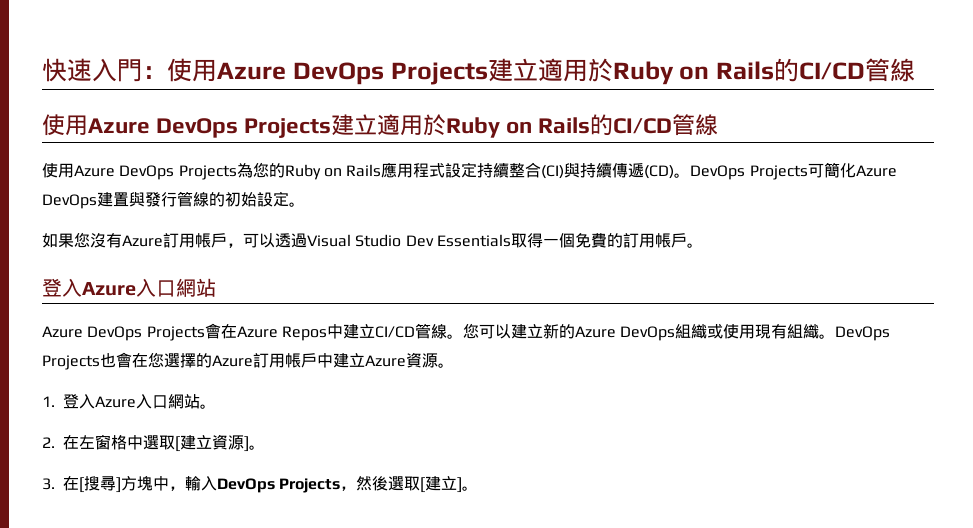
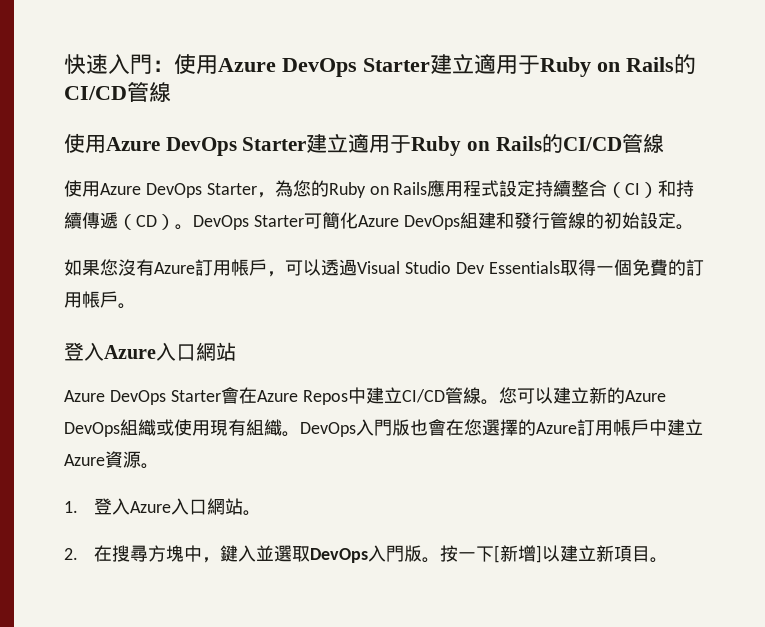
[390,58,915,85] [42,114,719,138] [42,163,237,180] Projects建立適用於Ruby on Rails的CI/CD管線 // 使用Azure DevOps Projects建立適用於Ruby on Rails的CI/CD管線 // 使用Azure DevOps Projects -> [363,53,696,77] [64,82,171,102] [64,133,664,156] [64,180,275,198] Starter建立適用于Ruby on Rails的CI/CD管線 // 使用Azure DevOps Starter建立適用于Ruby on Rails的CI/CD管線 // 使用Azure DevOps Starter，
[541,163,808,180] (CI)與持續傳遞(CD)。DevOps Projects -> [607,180,695,198] [64,212,304,230] （CI）和持續傳遞（CD）。DevOps Starter
[97,192,145,207] 建置與 -> [459,212,514,229] 組建和
[146,326,205,341] Projects -> [170,390,221,402] Starter
[42,355,100,370] Projects -> [356,419,410,436] 入門版
[79,434,265,452] [42,475,463,493] 左窗格中選取[建立資源]。 // 3.在[搜尋]方塊中，輸入DevOps Projects，然後選取[建立] -> [111,545,650,563] 搜尋方塊中，鍵入並選取DevOps入門版。按一下[新增]以建立新項目

